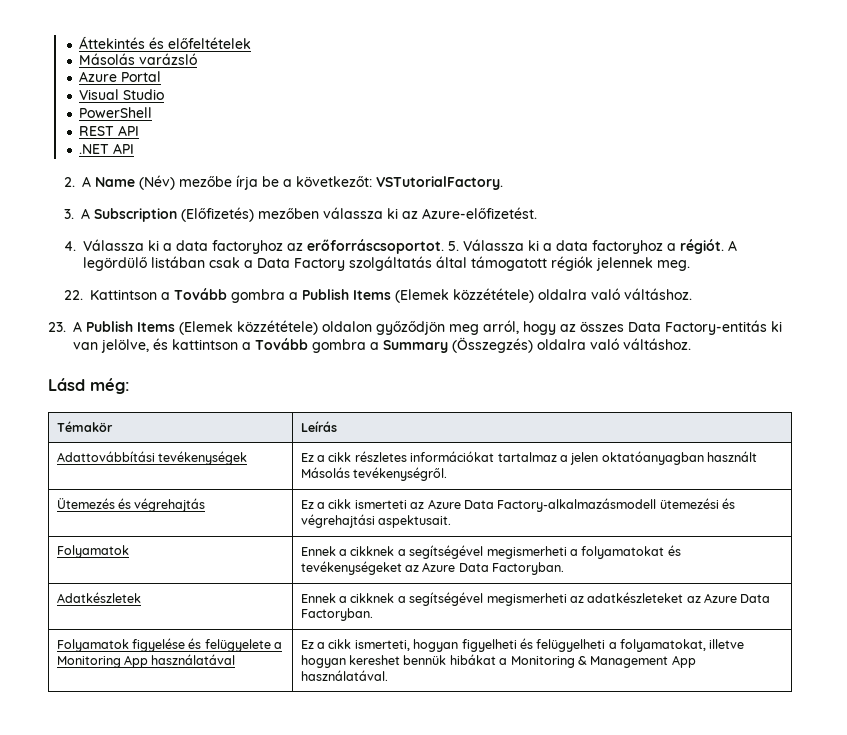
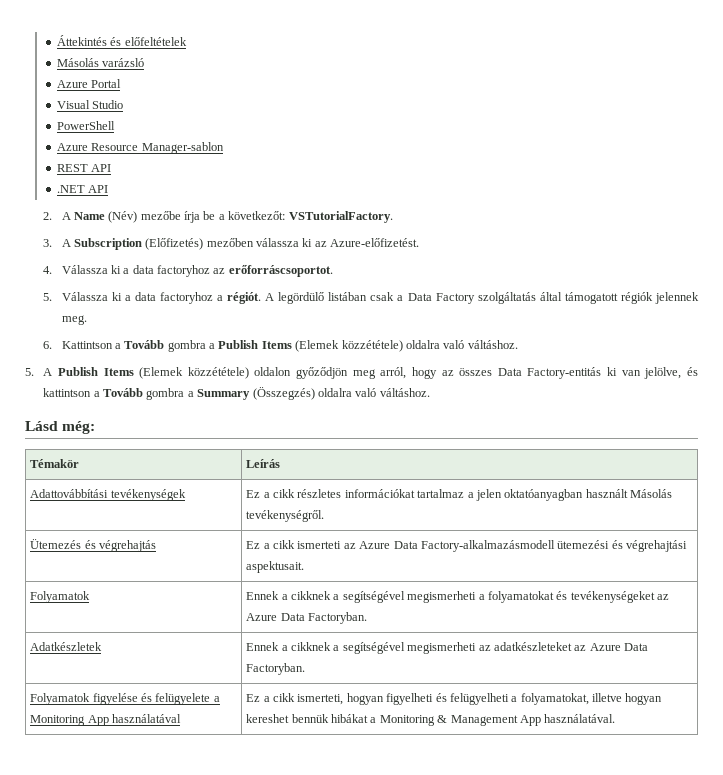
(153, 112) none -> [57,142,224,154] // Azure Resource Manager-sablon
(444, 246) none -> (333, 270) //
[63,290,83,300] 22. -> [43,341,53,349] 6.
[48,322,66,332] 23. -> [25,368,34,376] 5.

